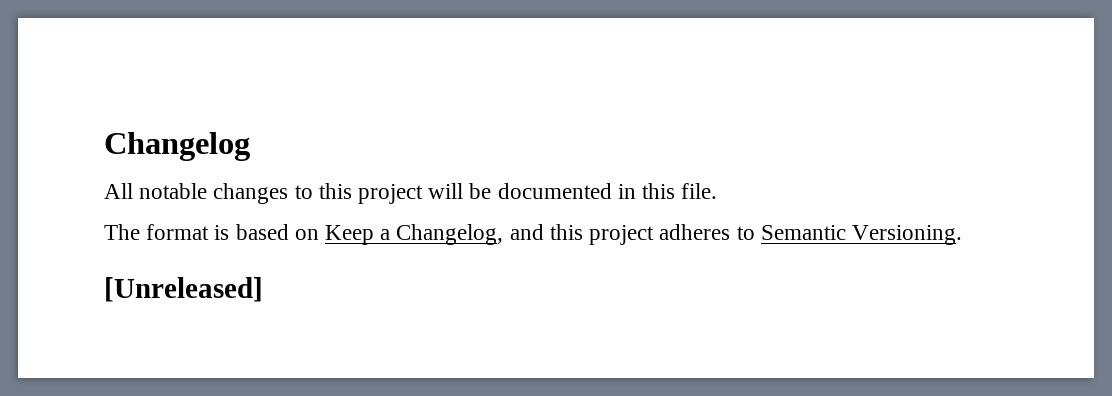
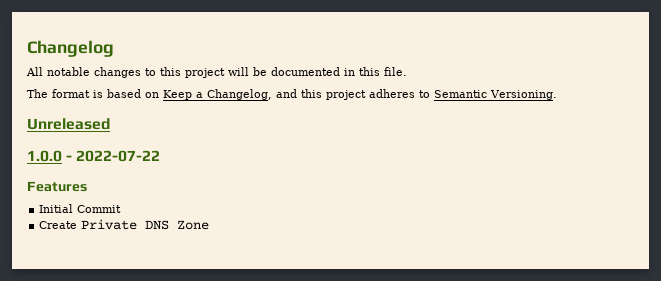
[104,277,263,302] [Unreleased] -> [27,118,110,130] [27,150,161,162] [27,181,87,192] [39,204,122,213] [39,219,210,230] Unreleased // 1.0.0 - 2022-07-22 // Features // Initial Commit // Create Private DNS Zone

